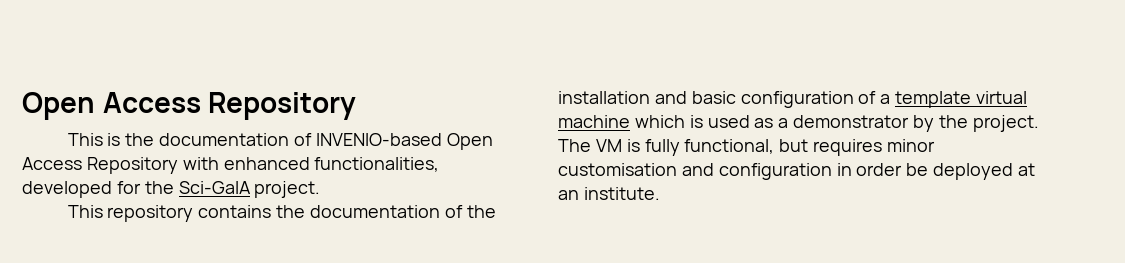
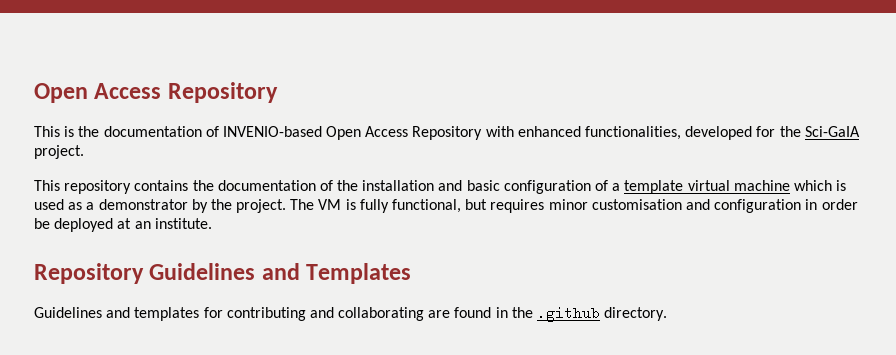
(660, 193) none -> [34,263,412,284] [34,306,668,322] // Repository Guidelines and Templates // Guidelines and templates for contributing and collaborating are found in the .github directory.

